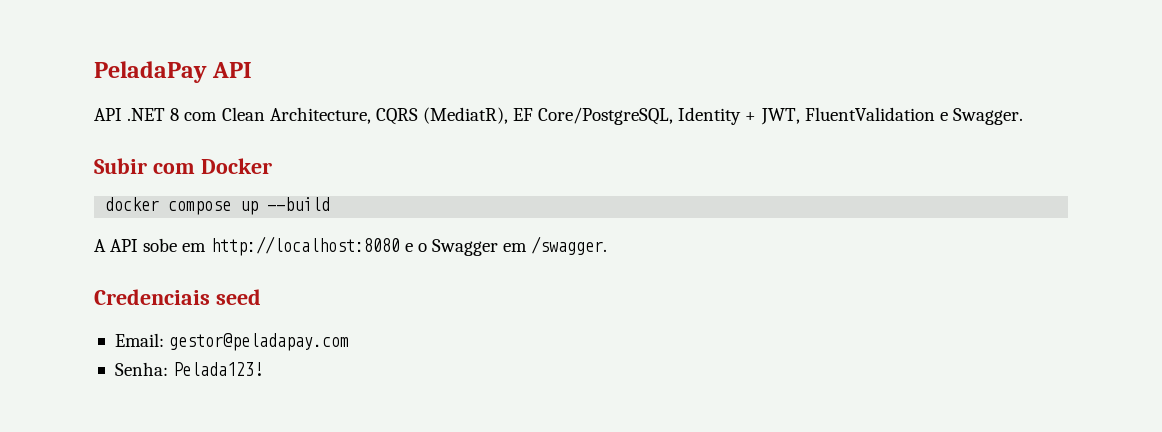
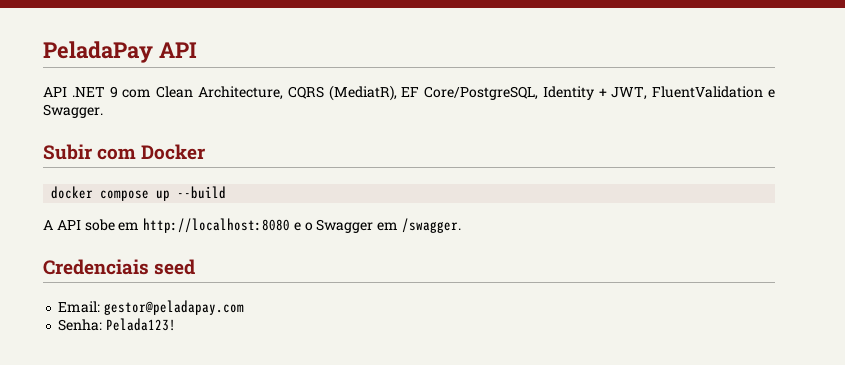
[170,108,180,121] 8 -> [109,86,118,98] 9

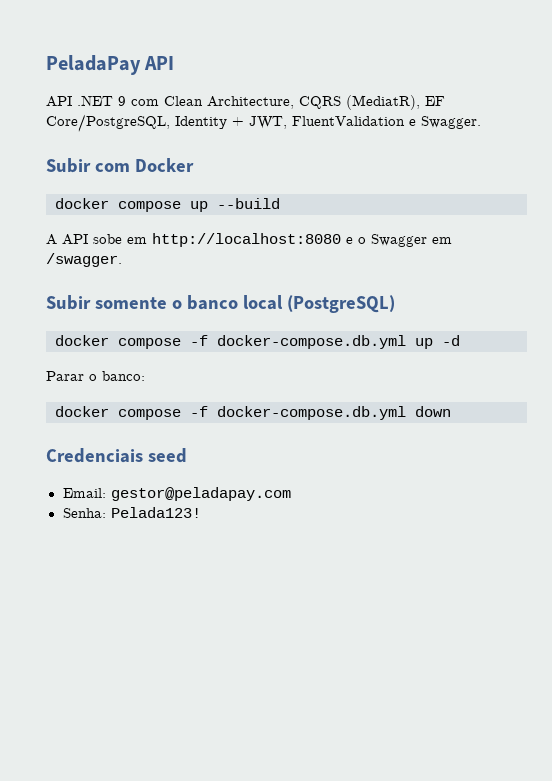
(462, 225) none -> [46,295,395,313] [55,335,460,349] [46,371,145,381] [55,406,451,420] // Subir somente o banco local (PostgreSQL) // docker compose -f docker-compose.db.yml up -d // Parar o banco: // docker compose -f docker-compose.db.yml down

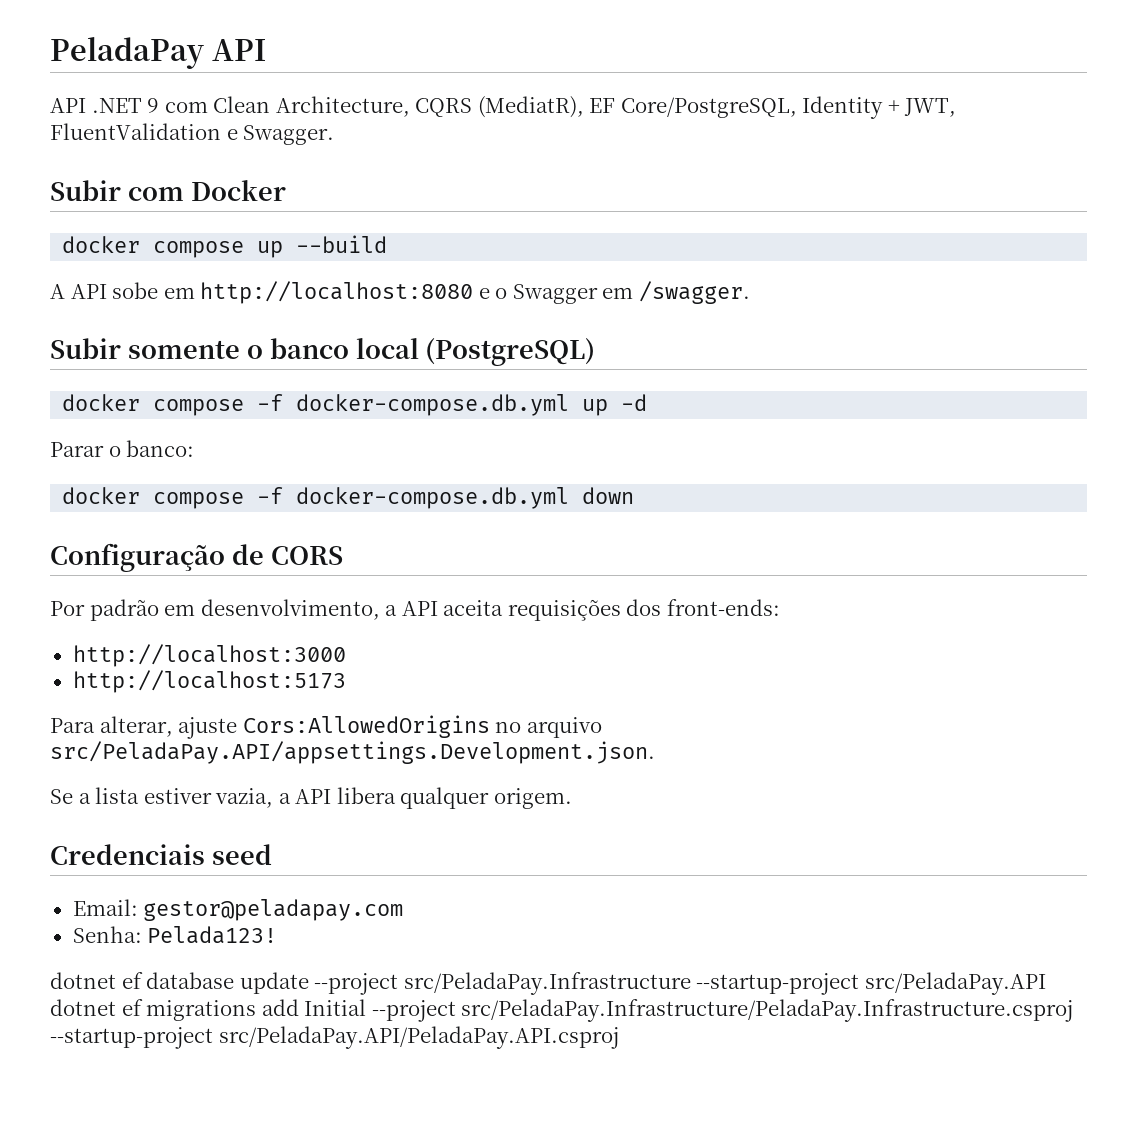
(451, 411) none -> [50,543,343,572] [50,599,780,621] [72,644,346,667] [72,670,346,693] [50,715,602,739] [50,741,655,764] [50,787,572,809] // Configuração de CORS // Por padrão em desenvolvimento, a API aceita requisições dos front-ends: // http://localhost:3000 // http://localhost:5173 // Para alterar, ajuste Cors:AllowedOrigins no arquivo src/PeladaPay.API/appsettings.Development.json. // Se a lista estiver vazia, a API libera qualquer origem.
(201, 512) none -> [50,972,1046,995] [50,999,1074,1022] [50,1026,619,1049] // dotnet ef database update --project src/PeladaPay.Infrastructure --startup-project src/PeladaPay.API dotnet ef migrations add Initial --project src/PeladaPay.Infrastructure/PeladaPay.Infrastructure.csproj --startup-project src/PeladaPay.API/PeladaPay.API.csproj

